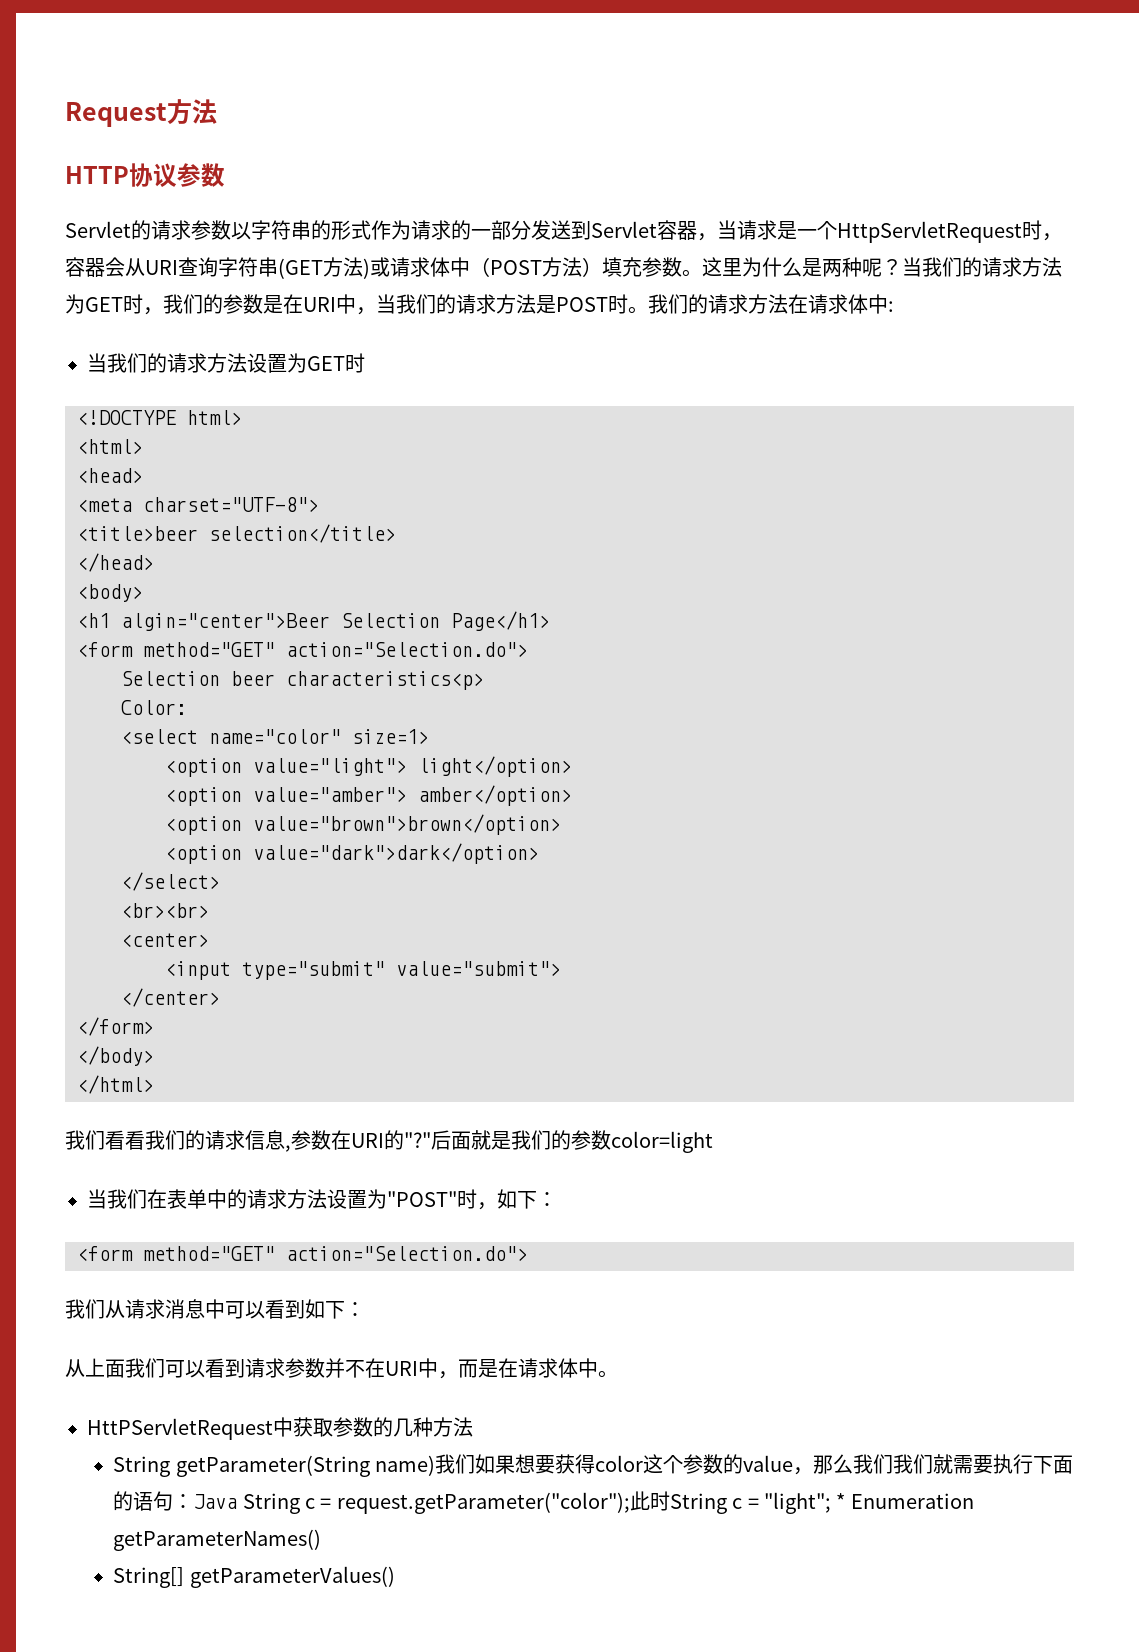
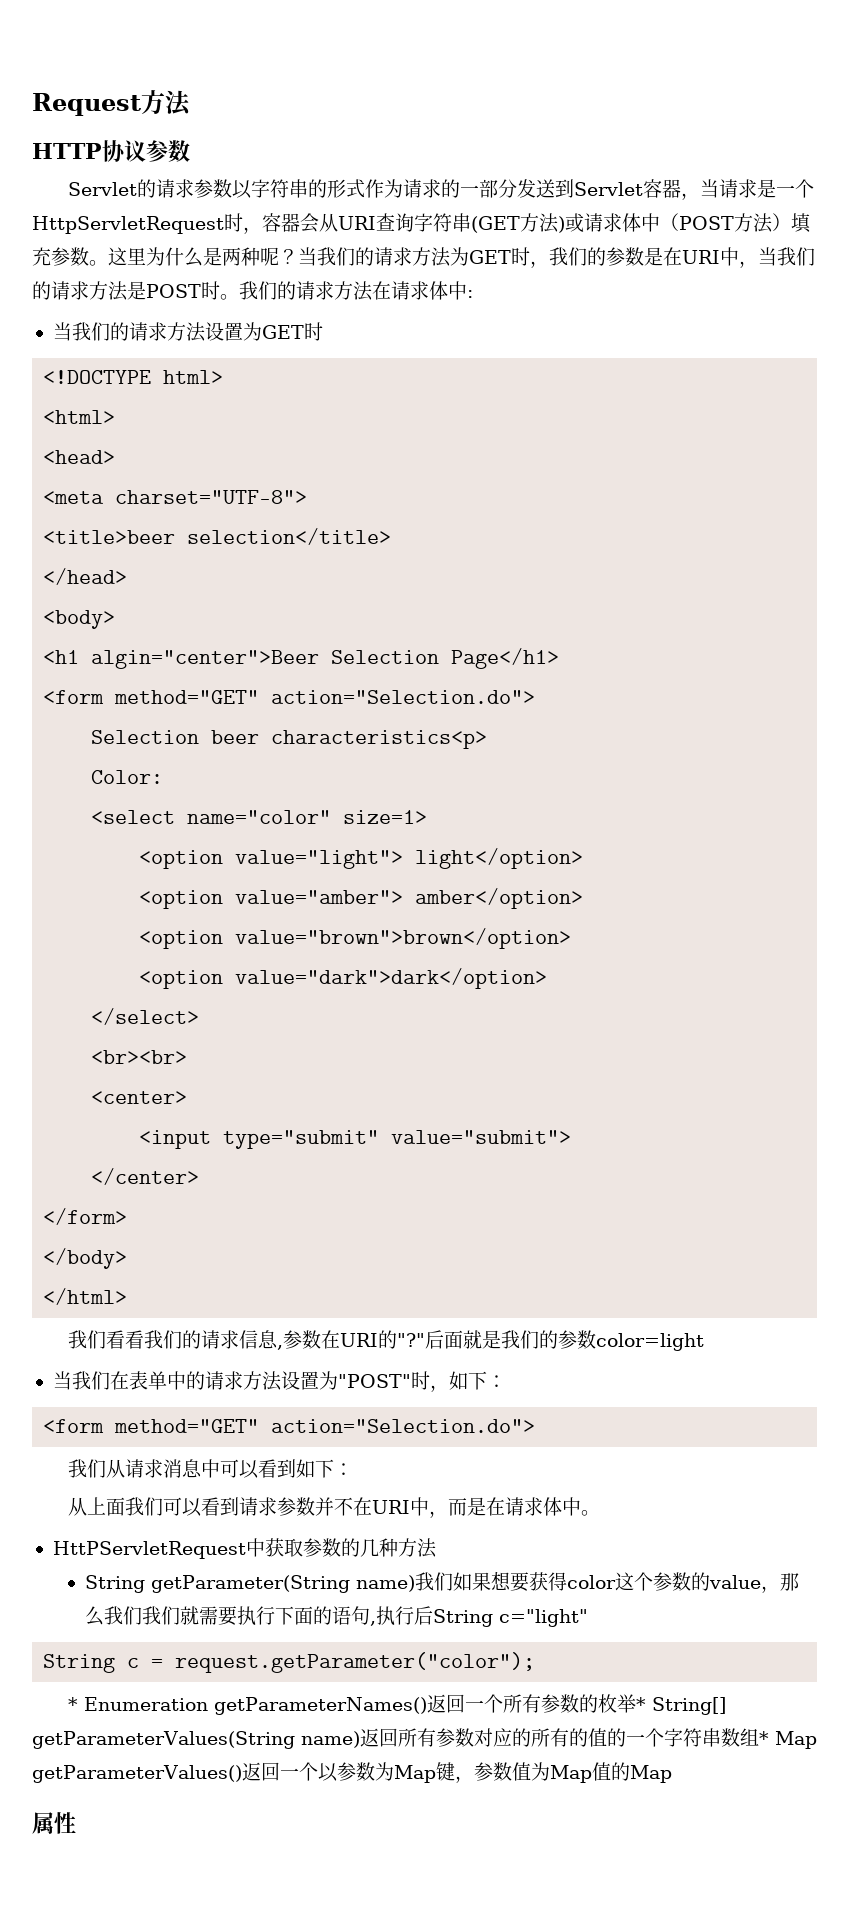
[173,1494,238,1509] ：Java -> [369,1606,588,1627] ,执行后String c="light" //
[629,1491,974,1514] [113,1529,322,1551] [113,1566,395,1588] 此时String c = "light"; * Enumeration getParameterNames() // String[] getParameterValues() -> [68,1694,727,1715] [32,1728,817,1749] [32,1762,672,1783] [32,1812,76,1834] // * Enumeration getParameterNames()返回一个所有参数的枚举* String[] getParameterValues(String name)返回所有参数对应的所有的值的一个字符串数组* Map getParameterValues()返回一个以参数为Map键，参数值为Map值的Map // 属性

